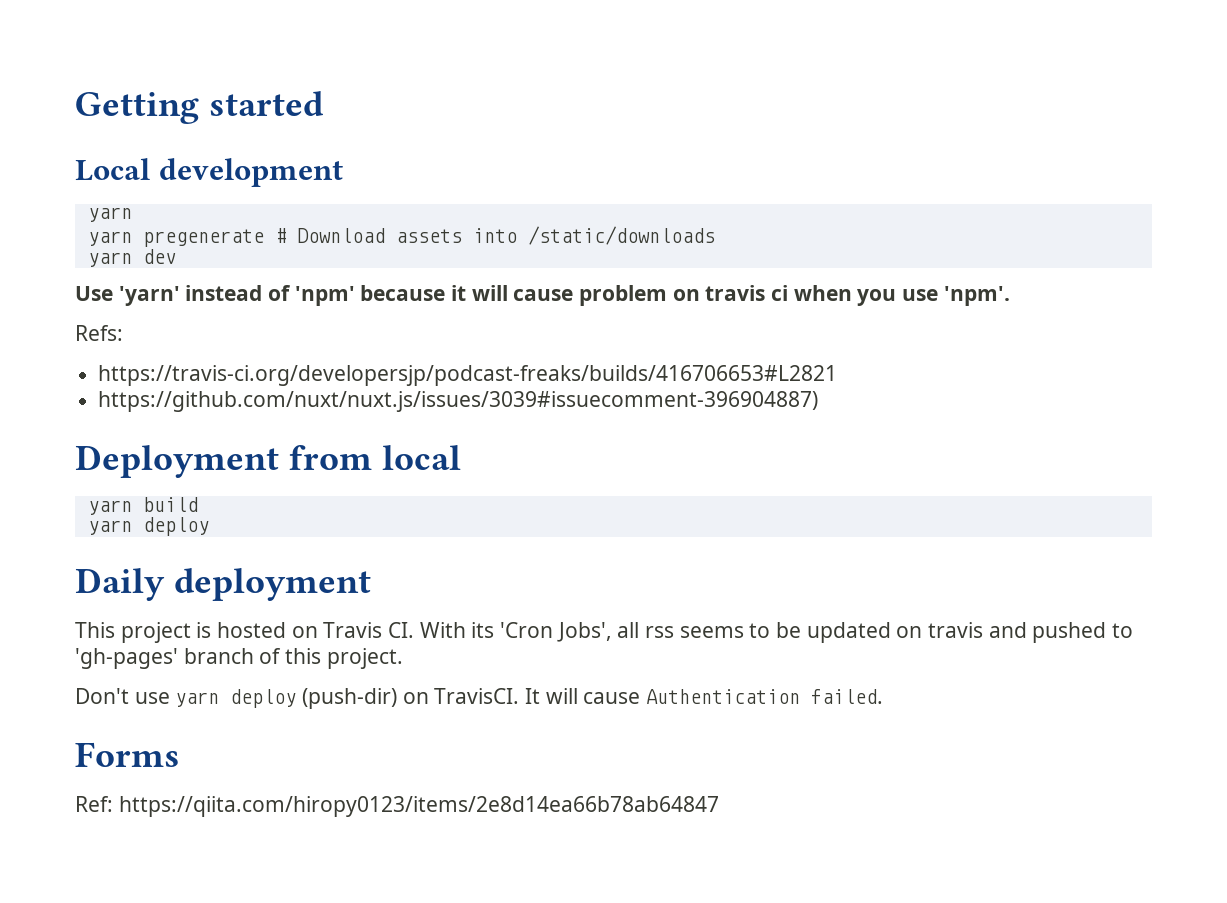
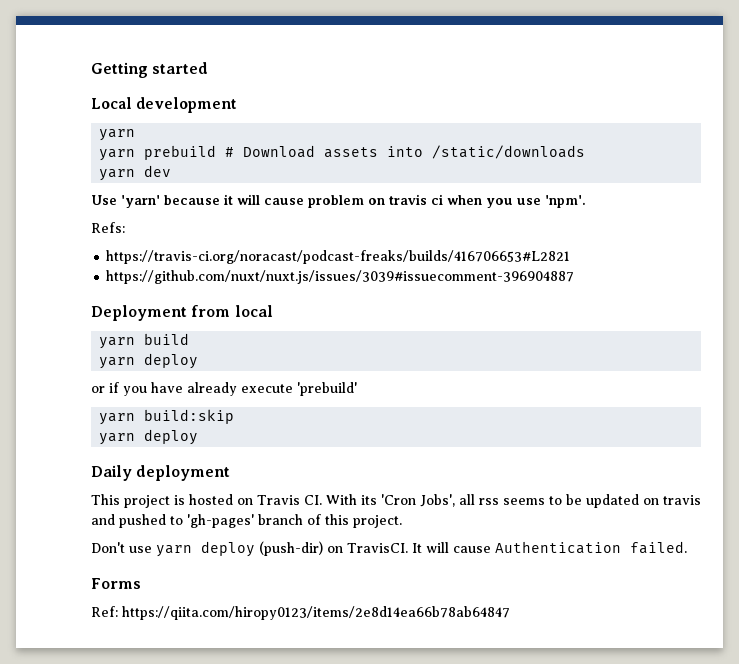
[142,229,264,247] pregenerate -> [144,145,217,160] prebuild
[185,285,355,306] instead of 'npm' -> (160, 201) none
[98,365,838,386] [98,391,819,412] https://travis-ci.org/developersjp/podcast-freaks/builds/416706653#L2821 // https://github.com/nuxt/nuxt.js/issues/3039#issuecomment-396904887) -> [106,250,571,264] [106,270,575,284] https://travis-ci.org/noracast/podcast-freaks/builds/416706653#L2821 // https://github.com/nuxt/nuxt.js/issues/3039#issuecomment-396904887
(209, 526) none -> [91,382,357,396] [99,409,235,425] [99,429,199,445] // or if you have already execute 'prebuild' // yarn build:skip // yarn deploy

